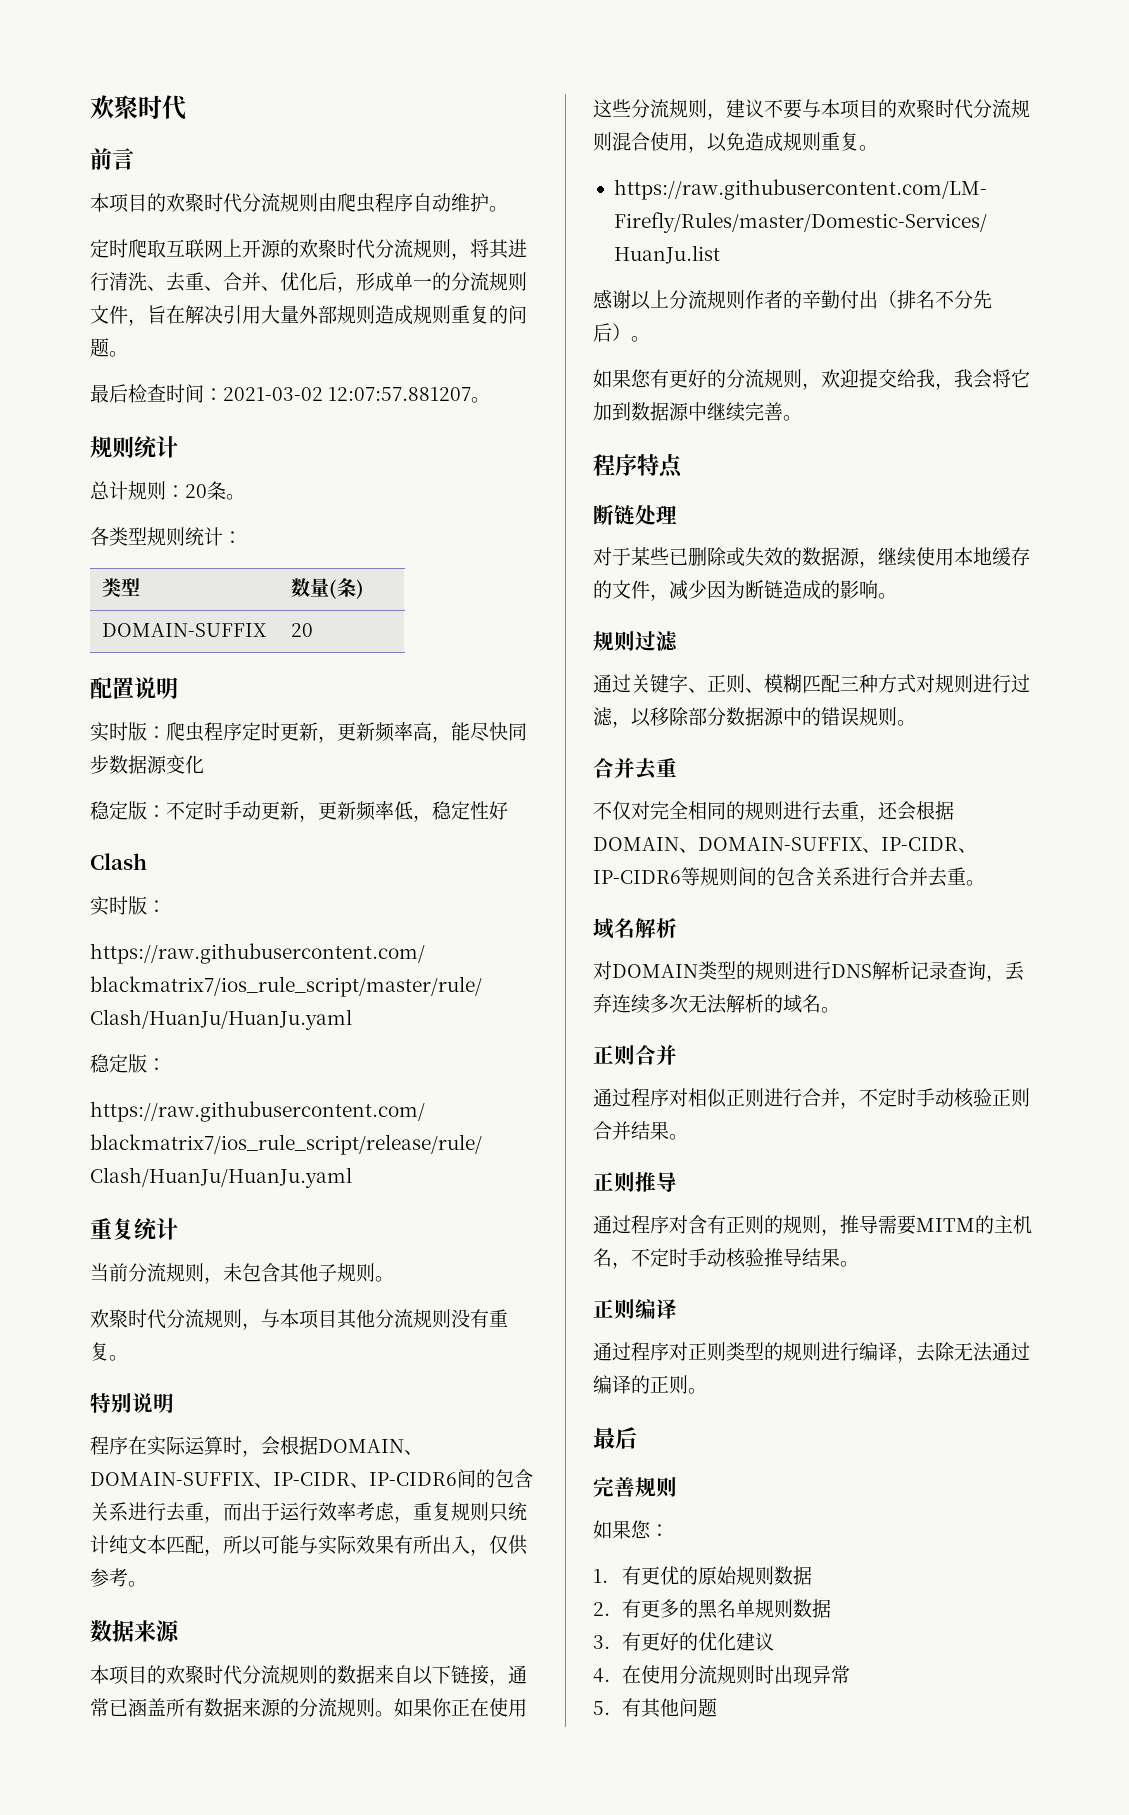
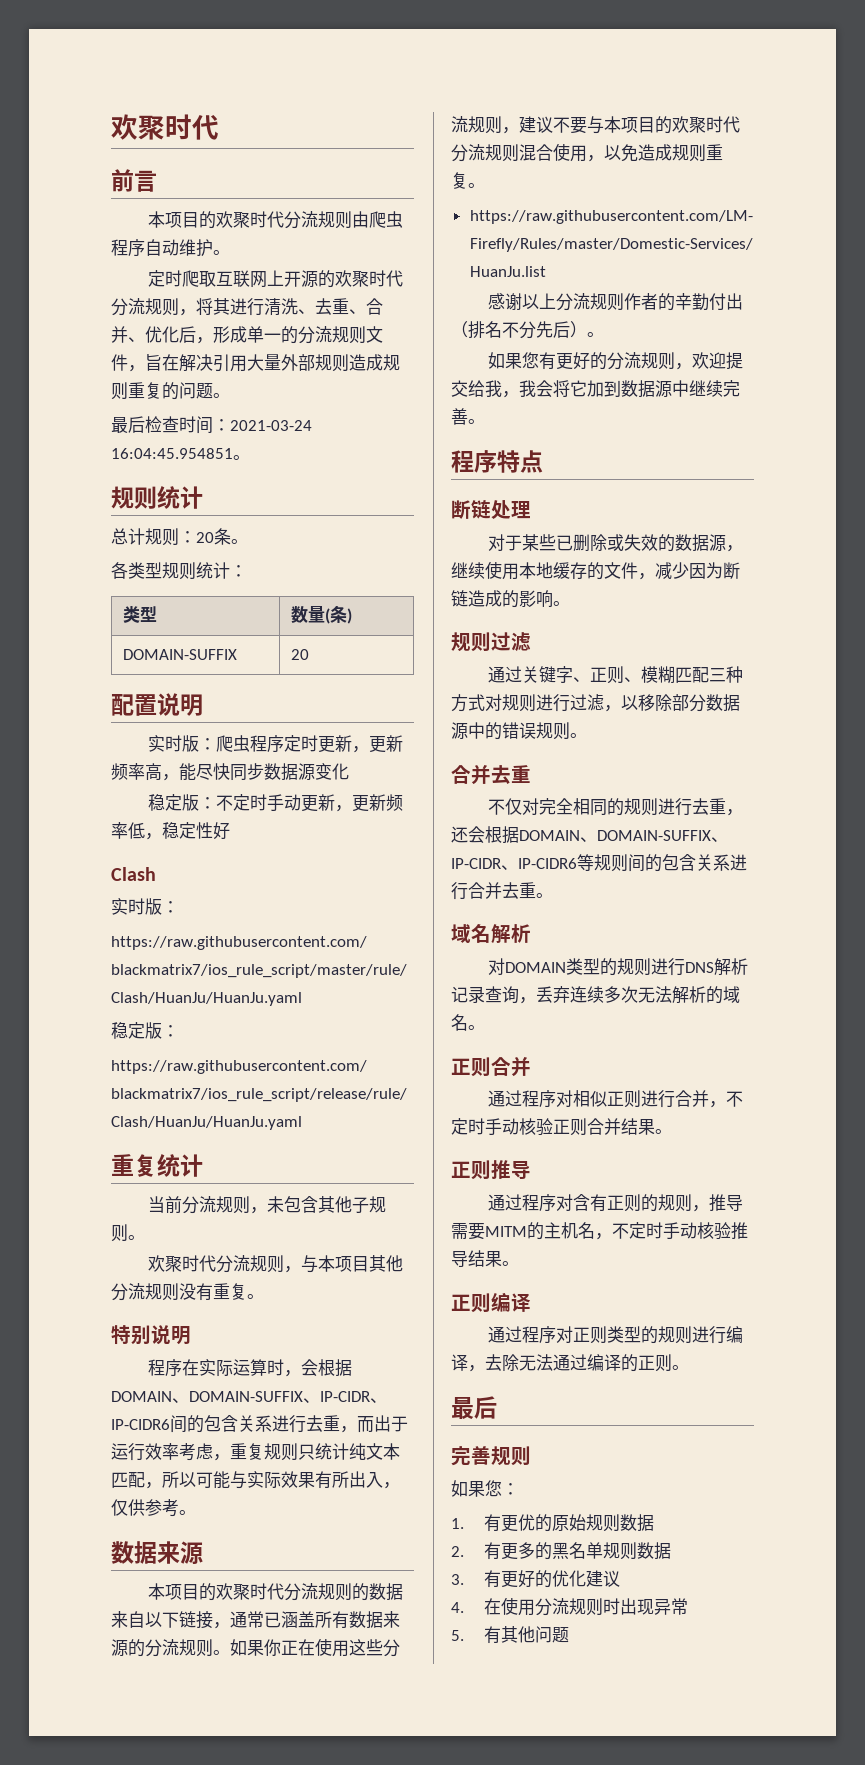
[223,387,472,401] 2021-03-02 12:07:57.881207 -> [230,420,312,431] [111,448,233,459] 2021-03-24 16:04:45.954851

